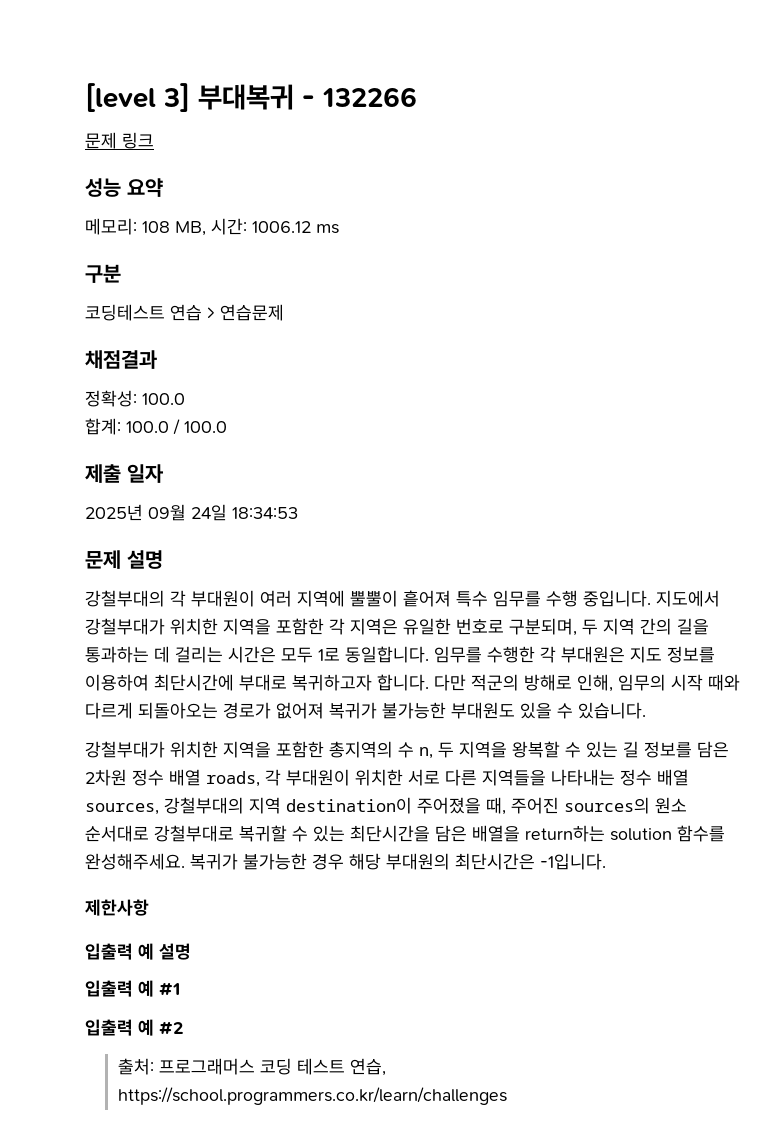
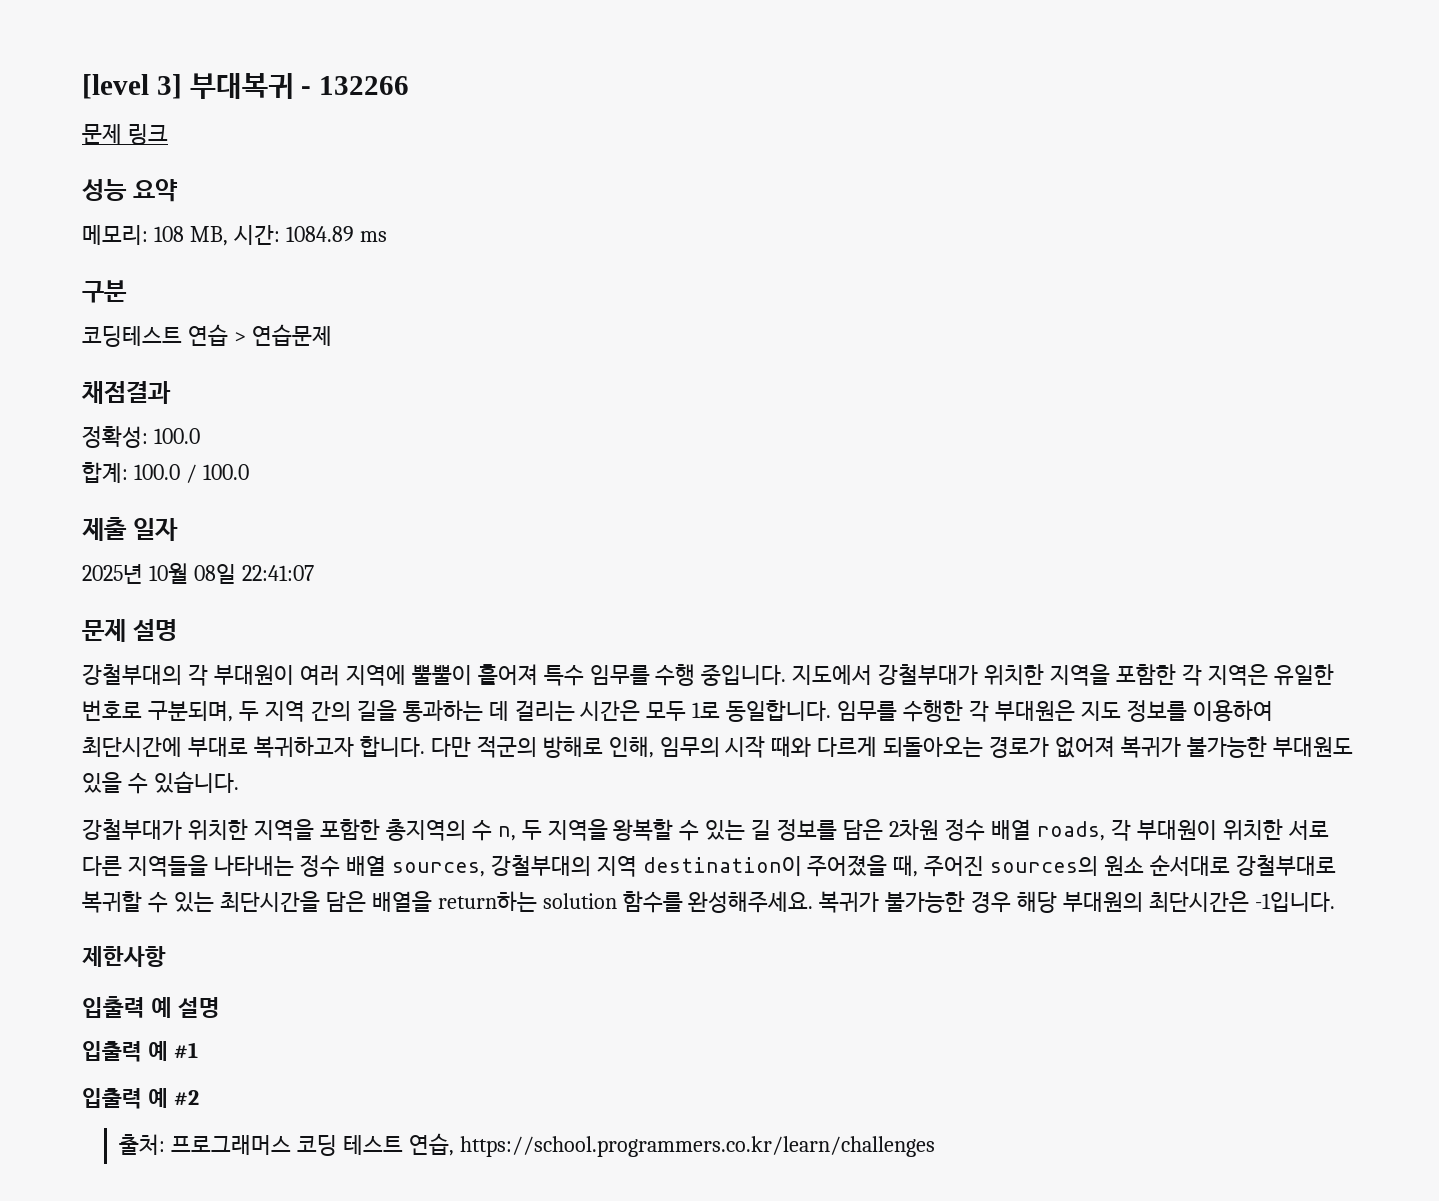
[252,221,311,233] 1006.12 -> [285,226,354,242] 1084.89
[148,504,298,521] 09월 24일 18:34:53 -> [148,563,314,584] 10월 08일 22:41:07

